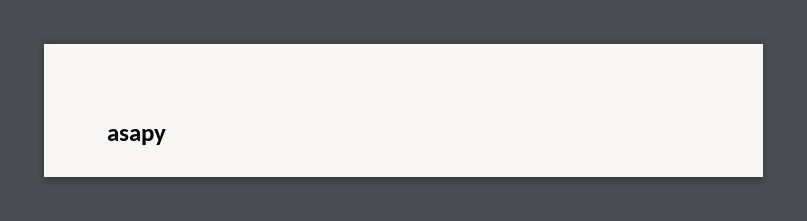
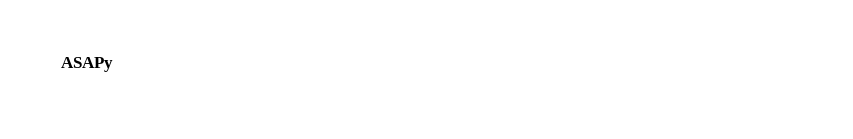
[107,129,166,145] asapy -> [61,57,113,72] ASAPy

